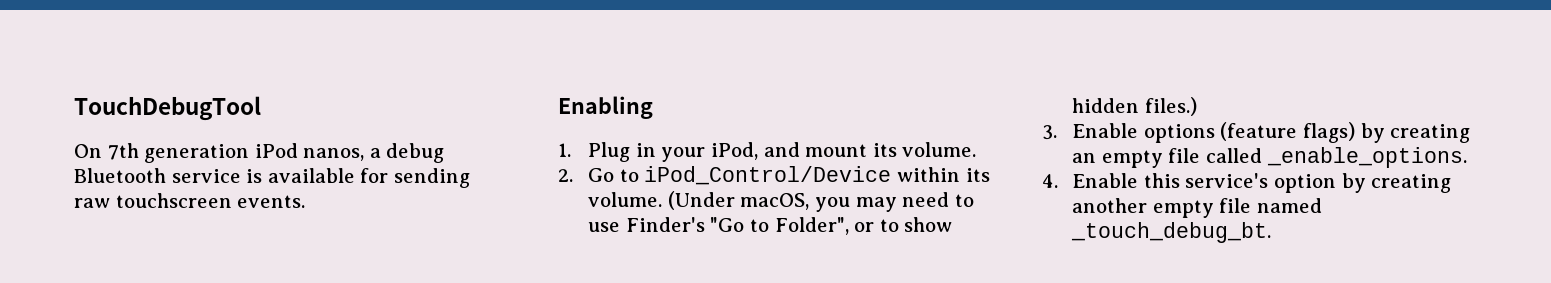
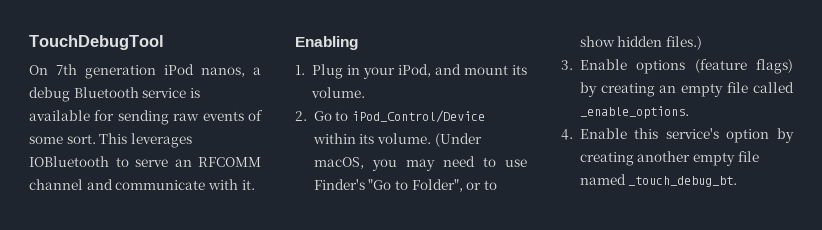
[115,193,306,208] touchscreen events. -> [202,110,263,121] [29,133,192,148] [29,156,261,167] [29,179,255,190] events of some sort. This leverages IOBluetooth to serve an RFCOMM channel and communicate with it.

